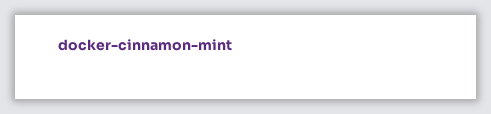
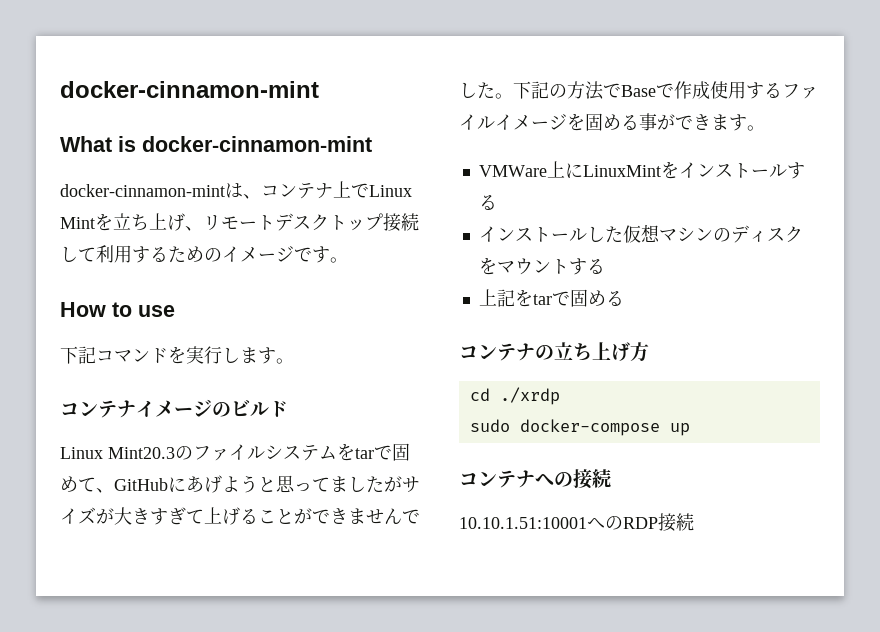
[58,39,232,51] docker-cinnamon-mint -> [60,81,319,98] [60,136,372,152] [60,181,412,199] [60,213,419,232] [60,245,348,263] [60,302,175,317] [60,346,294,364] [60,399,288,418] [60,443,410,461] [60,475,420,493] [60,507,420,525] [459,81,818,100] [459,113,765,131] [478,161,805,179] [478,195,497,210] [478,224,803,243] [478,257,605,275] [478,289,624,307] [459,342,649,362] [469,387,560,405] [469,419,690,436] [459,469,611,489] [459,513,694,532] docker-cinnamon-mint // What is docker-cinnamon-mint // docker-cinnamon-mintは、コンテナ上でLinux Mintを立ち上げ、リモートデスクトップ接続して利用するためのイメージです。 // How to use // 下記コマンドを実行します。 // コンテナイメージのビルド // Linux Mint20.3のファイルシステムをtarで固めて、GitHubにあげようと思ってましたがサイズが大きすぎて上げることができませんでした。下記の方法でBaseで作成使用するファイルイメージを固める事ができます。 // VMWare上にLinuxMintをインストールする // インストールした仮想マシンのディスクをマウントする // 上記をtarで固める // コンテナの立ち上げ方 // cd ./xrdp // sudo docker-compose up // コンテナへの接続 // 10.10.1.51:10001へのRDP接続

